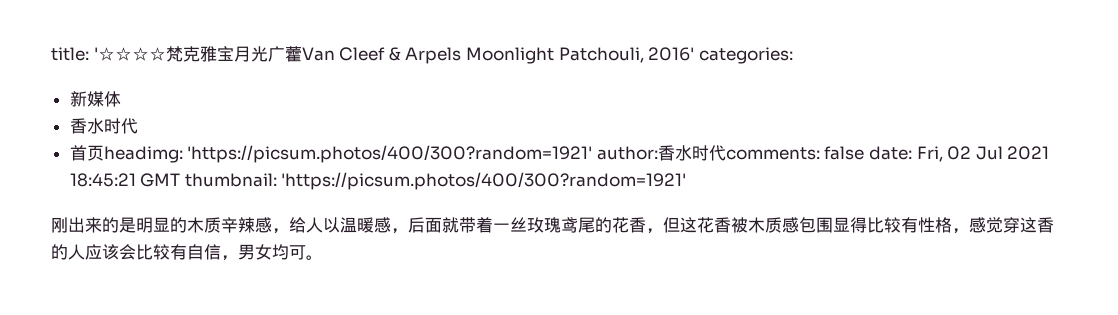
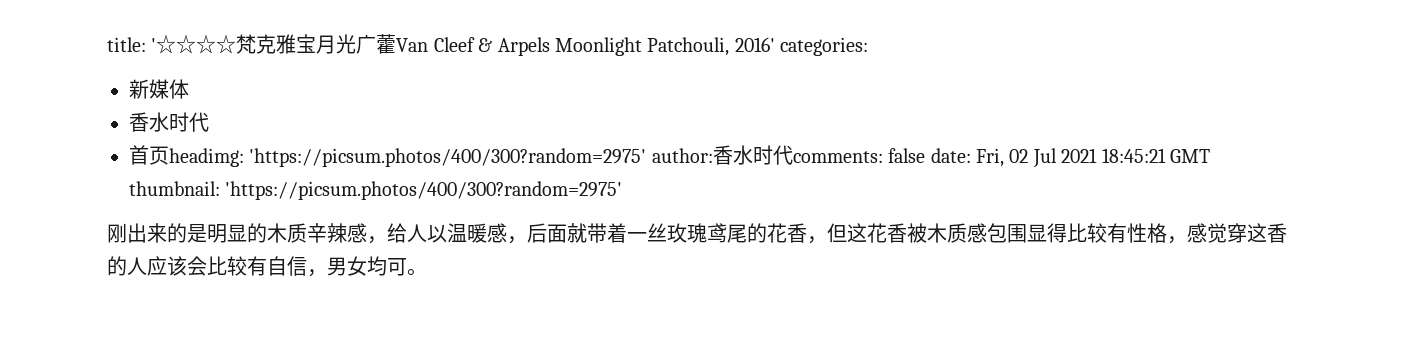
[187,145,593,163] 'https://picsum.photos/400/300?random=1921' -> [249,148,647,167] 'https://picsum.photos/400/300?random=2975'
[281,172,687,190] 'https://picsum.photos/400/300?random=1921' -> [225,181,623,200] 'https://picsum.photos/400/300?random=2975'

